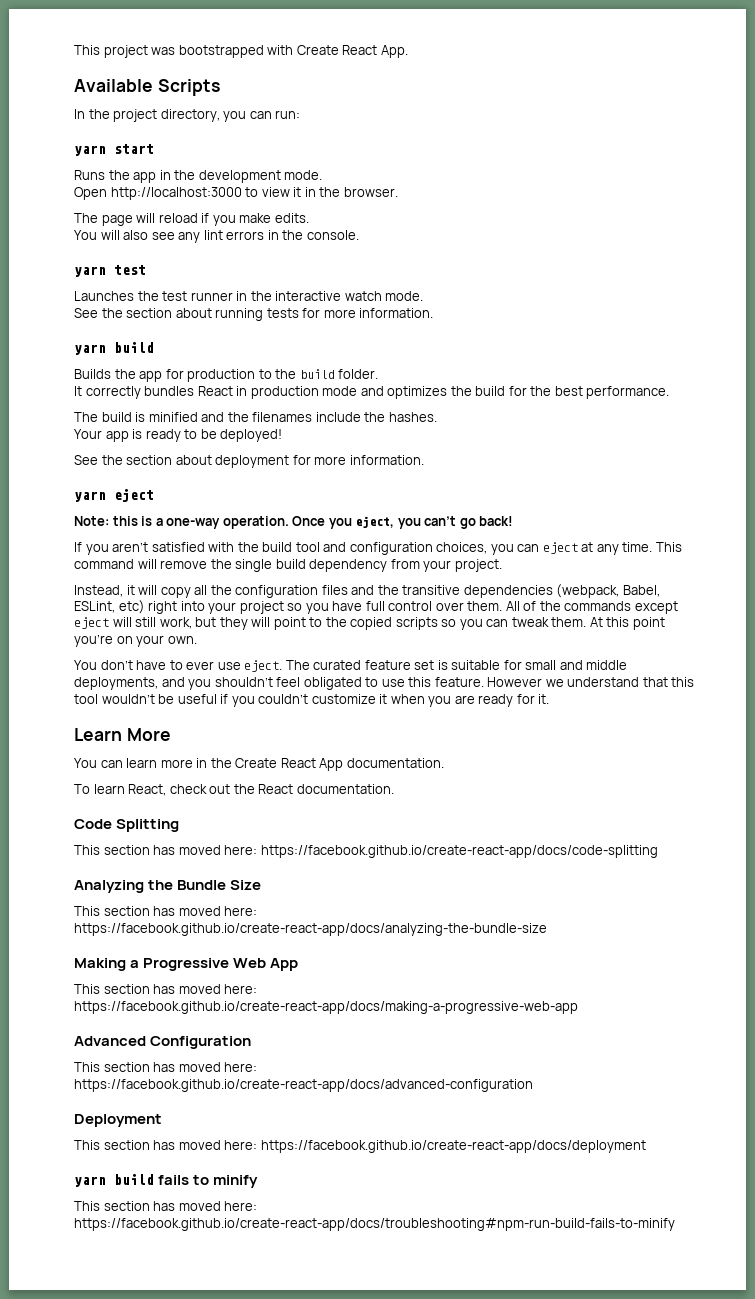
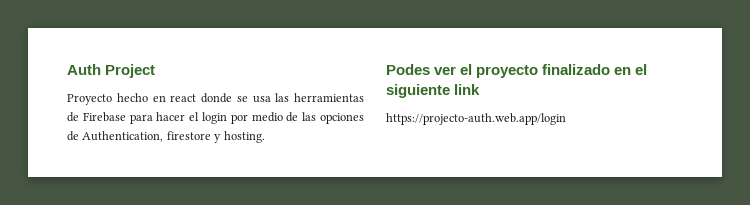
[74,45,408,58] [74,79,220,96] [74,109,301,122] [74,144,154,156] [74,170,323,183] [74,187,398,200] [74,213,309,226] [74,230,359,243] [74,265,146,277] [74,291,424,301] [74,308,434,321] [74,342,154,355] [74,369,379,382] [74,386,670,399] [74,412,437,422] [74,429,283,442] [74,455,424,468] [74,489,154,502] [74,516,514,529] [74,542,682,555] [74,559,502,572] [74,584,660,598] [74,600,678,614] [74,617,665,630] [74,634,197,647] [74,660,628,672] [74,677,695,690] [74,694,550,707] [74,728,171,741] [74,758,444,771] [74,784,394,796] [74,819,180,832] [74,845,658,858] [74,880,262,893] [74,906,258,916] [74,923,547,936] [74,958,299,971] [74,984,258,994] [74,1001,578,1014] [74,1036,252,1049] [74,1062,258,1072] [74,1079,533,1092] [74,1114,162,1127] [74,1140,646,1153] [74,1174,259,1188] [74,1201,258,1211] [74,1218,675,1231] This project was bootstrapped with Create React App. // Available Scripts // In the project directory, you can run: // yarn start // Runs the app in the development mode. // Open http://localhost:3000 to view it in the browser. // The page will reload if you make edits. // You will also see any lint errors in the console. // yarn test // Launches the test runner in the interactive watch mode. // See the section about running tests for more information. // yarn build // Builds the app for production to the build folder. // It correctly bundles React in production mode and optimizes the build for the best performance. // The build is minified and the filenames include the hashes. // Your app is ready to be deployed! // See the section about deployment for more information. // yarn eject // Note: this is a one-way operation. Once you eject, you can’t go back! // If you aren’t satisfied with the build tool and configuration choices, you can eject at any time. This command will remove the single build dependency from your project. // Instead, it will copy all the configuration files and the transitive dependencies (webpack, Babel, ESLint, etc) right into your project so you have full control over them. All of the commands except eject will still work, but they will point to the copied scripts so you can tweak them. At this point you’re on your own. // You don’t have to ever use eject. The curated feature set is suitable for small and middle deployments, and you shouldn’t feel obligated to use this feature. However we understand that this tool wouldn’t be useful if you couldn’t customize it when you are ready for it. // Learn More // You can learn more in the Create React App documentation. // To learn React, check out the React documentation. // Code Splitting // This section has moved here: https://facebook.github.io/create-react-app/docs/code-splitting // Analyzing the Bundle Size // This section has moved here: https://facebook.github.io/create-react-app/docs/analyzing-the-bundle-size // Making a Progressive Web App // This section has moved here: https://facebook.github.io/create-react-app/docs/making-a-progressive-web-app // Advanced Configuration // This section has moved here: https://facebook.github.io/create-react-app/docs/advanced-configuration // Deployment // This section has moved here: https://facebook.github.io/create-react-app/docs/deployment // yarn build fails to minify // This section has moved here: https://facebook.github.io/create-react-app/docs/troubleshooting#npm-run-build-fails-to-minify -> [67,64,156,78] [67,93,364,105] [67,112,365,124] [67,131,265,143] [386,64,648,78] [386,84,481,98] [386,113,566,125] Auth Project // Proyecto hecho en react donde se usa las herramientas de Firebase para hacer el login por medio de las opciones de Authentication, firestore y hosting. // Podes ver el proyecto finalizado en el siguiente link // https://projecto-auth.web.app/login

